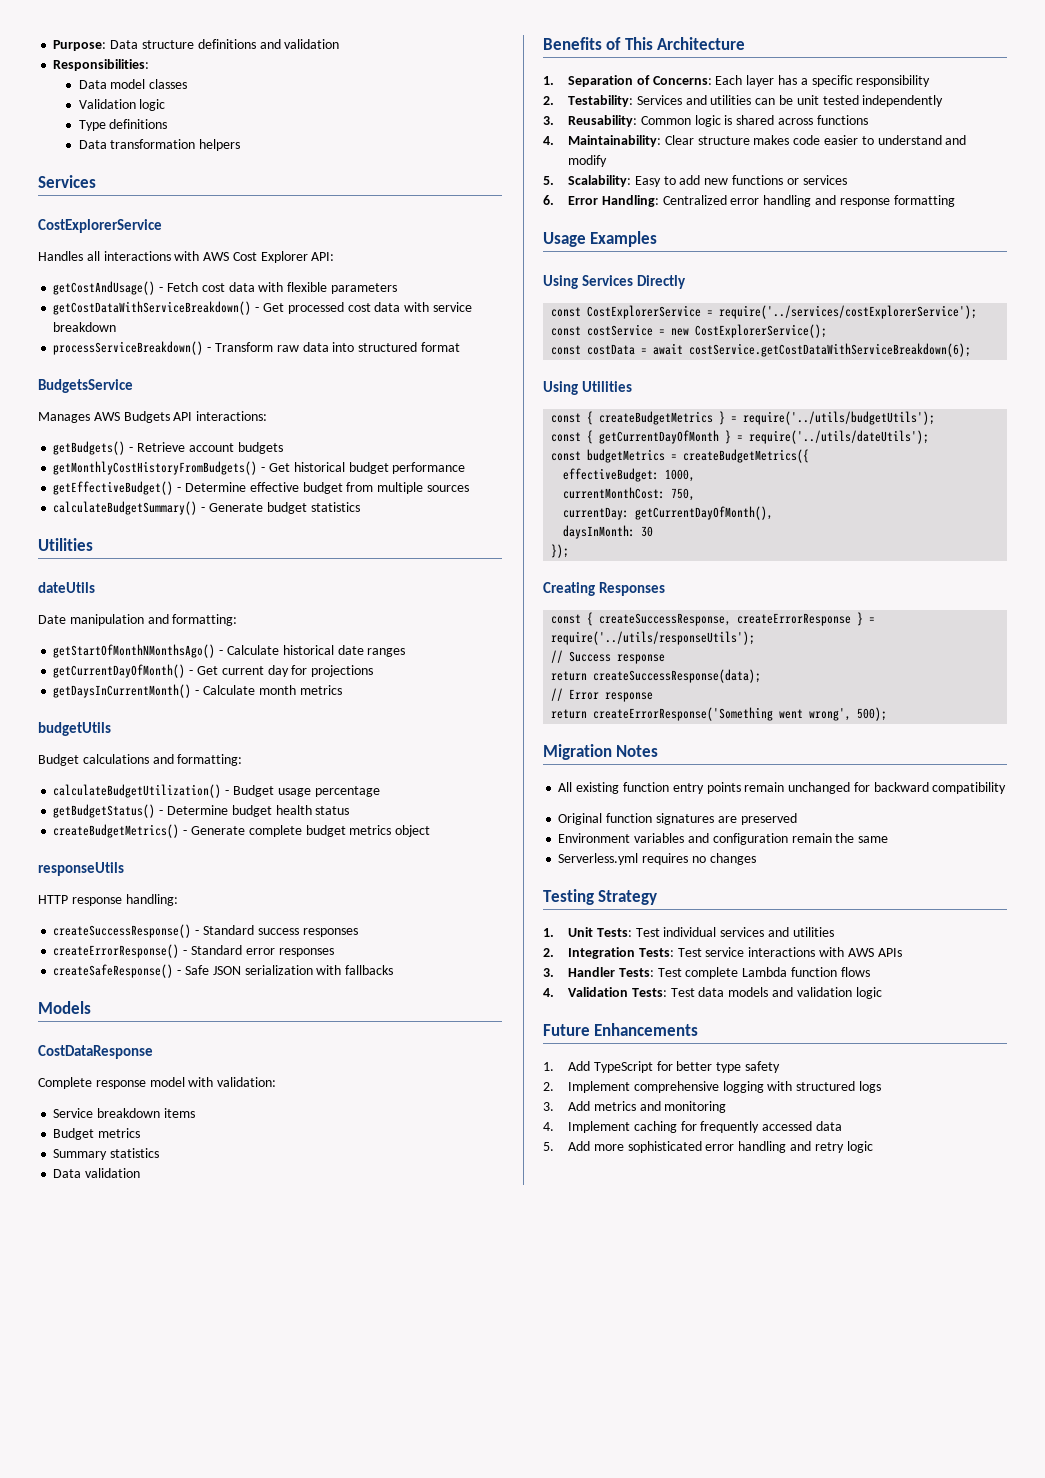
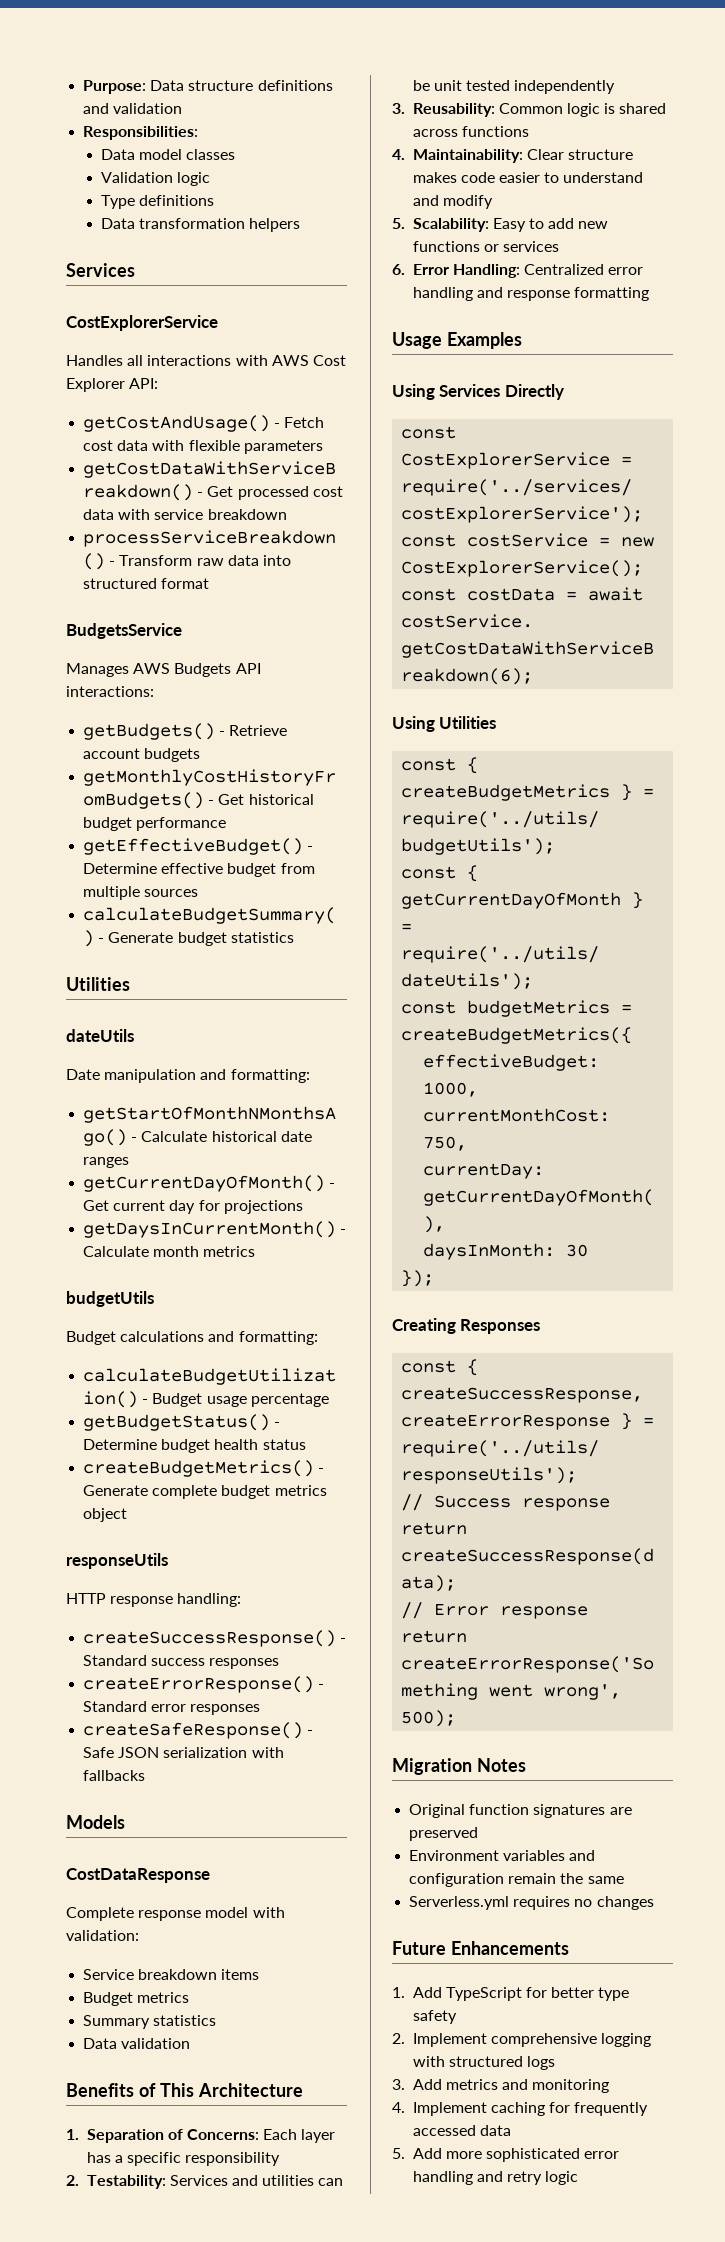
[558,782,1007,794] // All existing function entry points remain unchanged for backward compatibility -> (526, 1765) none
[543,889,658,905] [543,927,834,937] [543,947,902,959] [543,967,870,979] [543,987,882,999] // Testing Strategy // 1. Unit Tests: Test individual services and utilities // 2. Integration Tests: Test service interactions with AWS APIs // 3. Handler Tests: Test complete Lambda function flows // 4. Validation Tests: Test data models and validation logic -> (654, 1903) none

